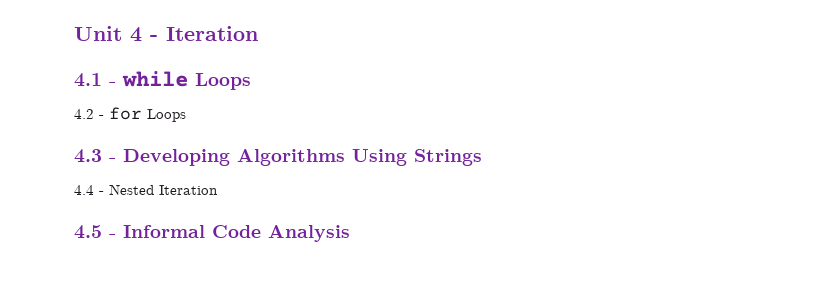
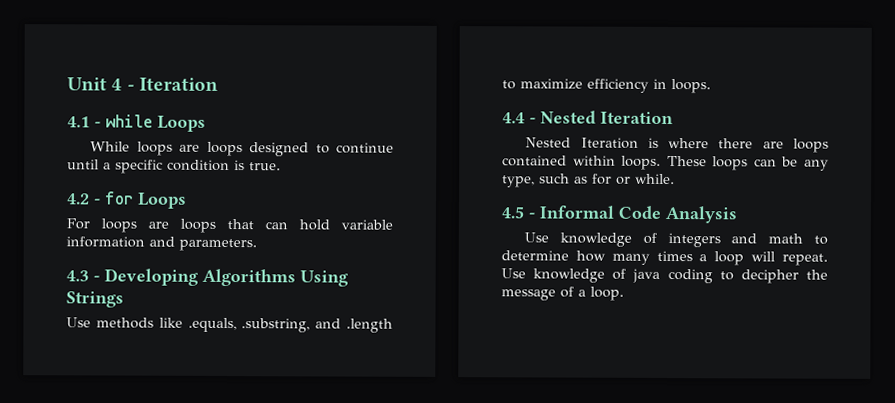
[74,107,186,122] 4.2 - for Loops -> [90,141,394,157] [67,159,281,174] [66,191,187,209] [66,218,393,233] [66,236,257,252] While loops are loops designed to continue until a specific condition is true. // 4.2 - for Loops // For loops are loops that can hold variable information and parameters.
[74,184,218,195] 4.4 - Nested Iteration -> [66,317,393,333] [502,78,711,94] [502,110,673,125] [525,137,829,153] [502,155,829,171] [502,173,675,188] Use methods like .equals, .substring, and .length to maximize efficiency in loops. // 4.4 - Nested Iteration // Nested Iteration is where there are loops contained within loops. These loops can be any type, such as for or while.
(350, 233) none -> [524,232,828,248] [501,250,828,266] [501,268,828,284] [501,286,624,301] // Use knowledge of integers and math to determine how many times a loop will repeat. Use knowledge of java coding to decipher the message of a loop.

